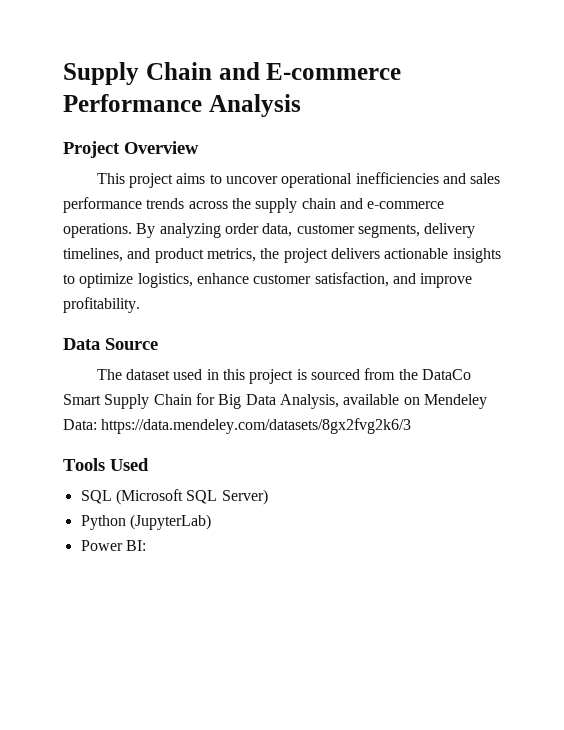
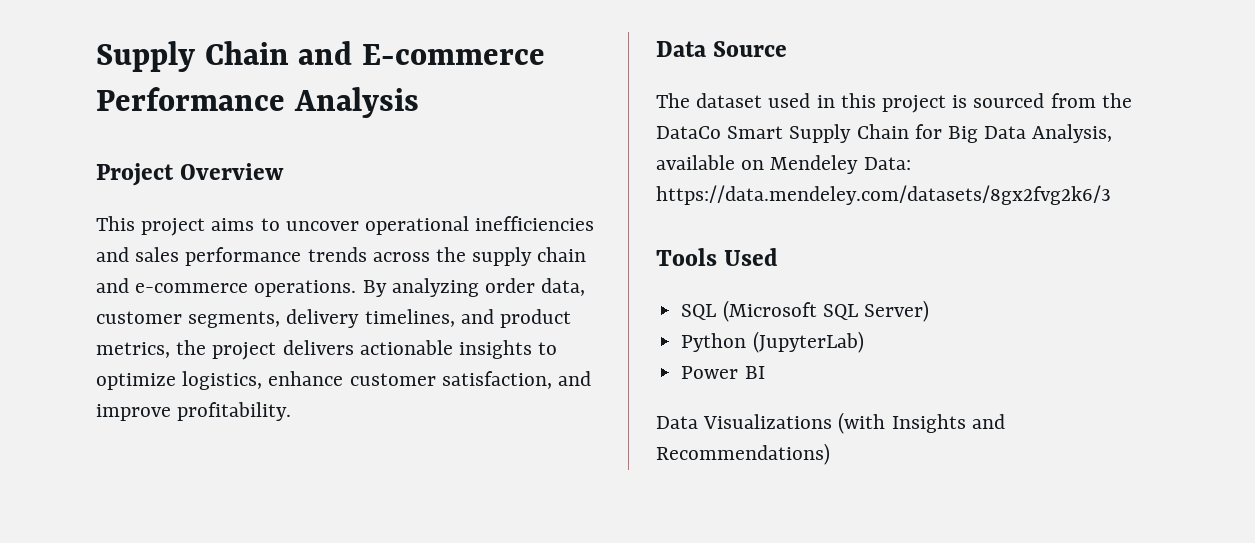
[125,540,146,551] BI: -> [744,366,765,379] [656,412,1005,434] [656,443,830,465] BI // Data Visualizations (with Insights and Recommendations)

